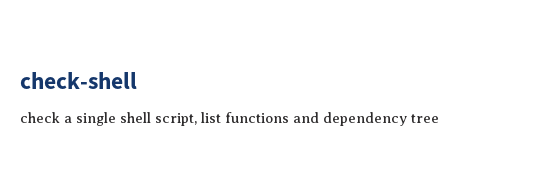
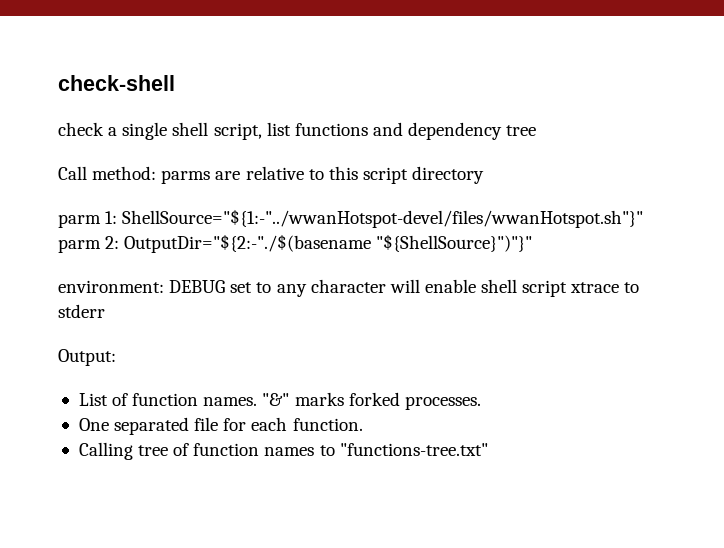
(439, 118) none -> [58,166,485,184] [58,209,644,228] [58,234,533,253] [58,279,640,297] [58,304,105,318] [58,349,116,366] [78,392,481,410] [78,417,363,435] [78,442,488,460] // Call method: parms are relative to this script directory // parm 1: ShellSource="${1:-"../wwanHotspot-devel/files/wwanHotspot.sh"}" parm 2: OutputDir="${2:-"./$(basename "${ShellSource}")"}" // environment: DEBUG set to any character will enable shell script xtrace to stderr // Output: // List of function names. "&" marks forked processes. // One separated file for each function. // Calling tree of function names to "functions-tree.txt"

